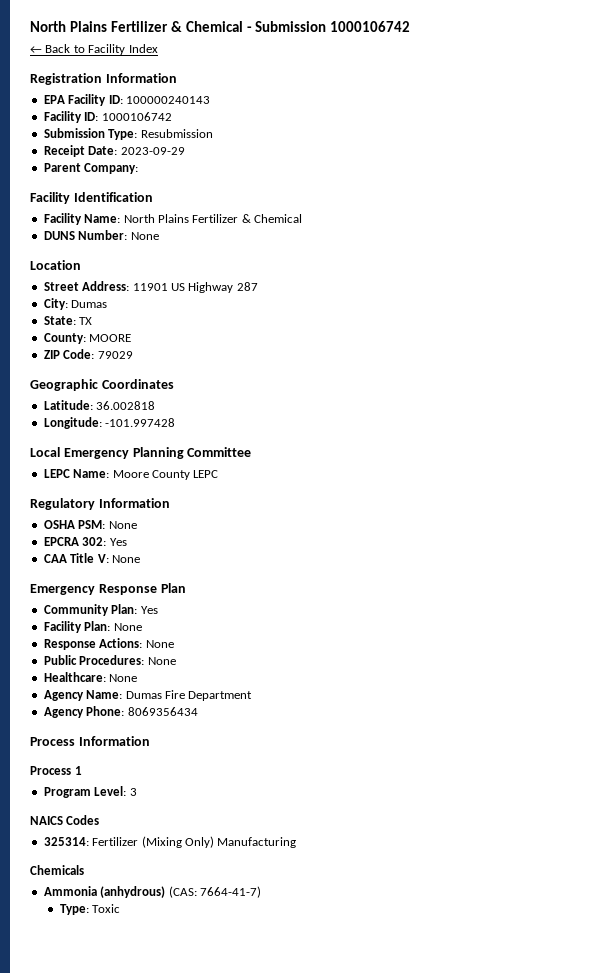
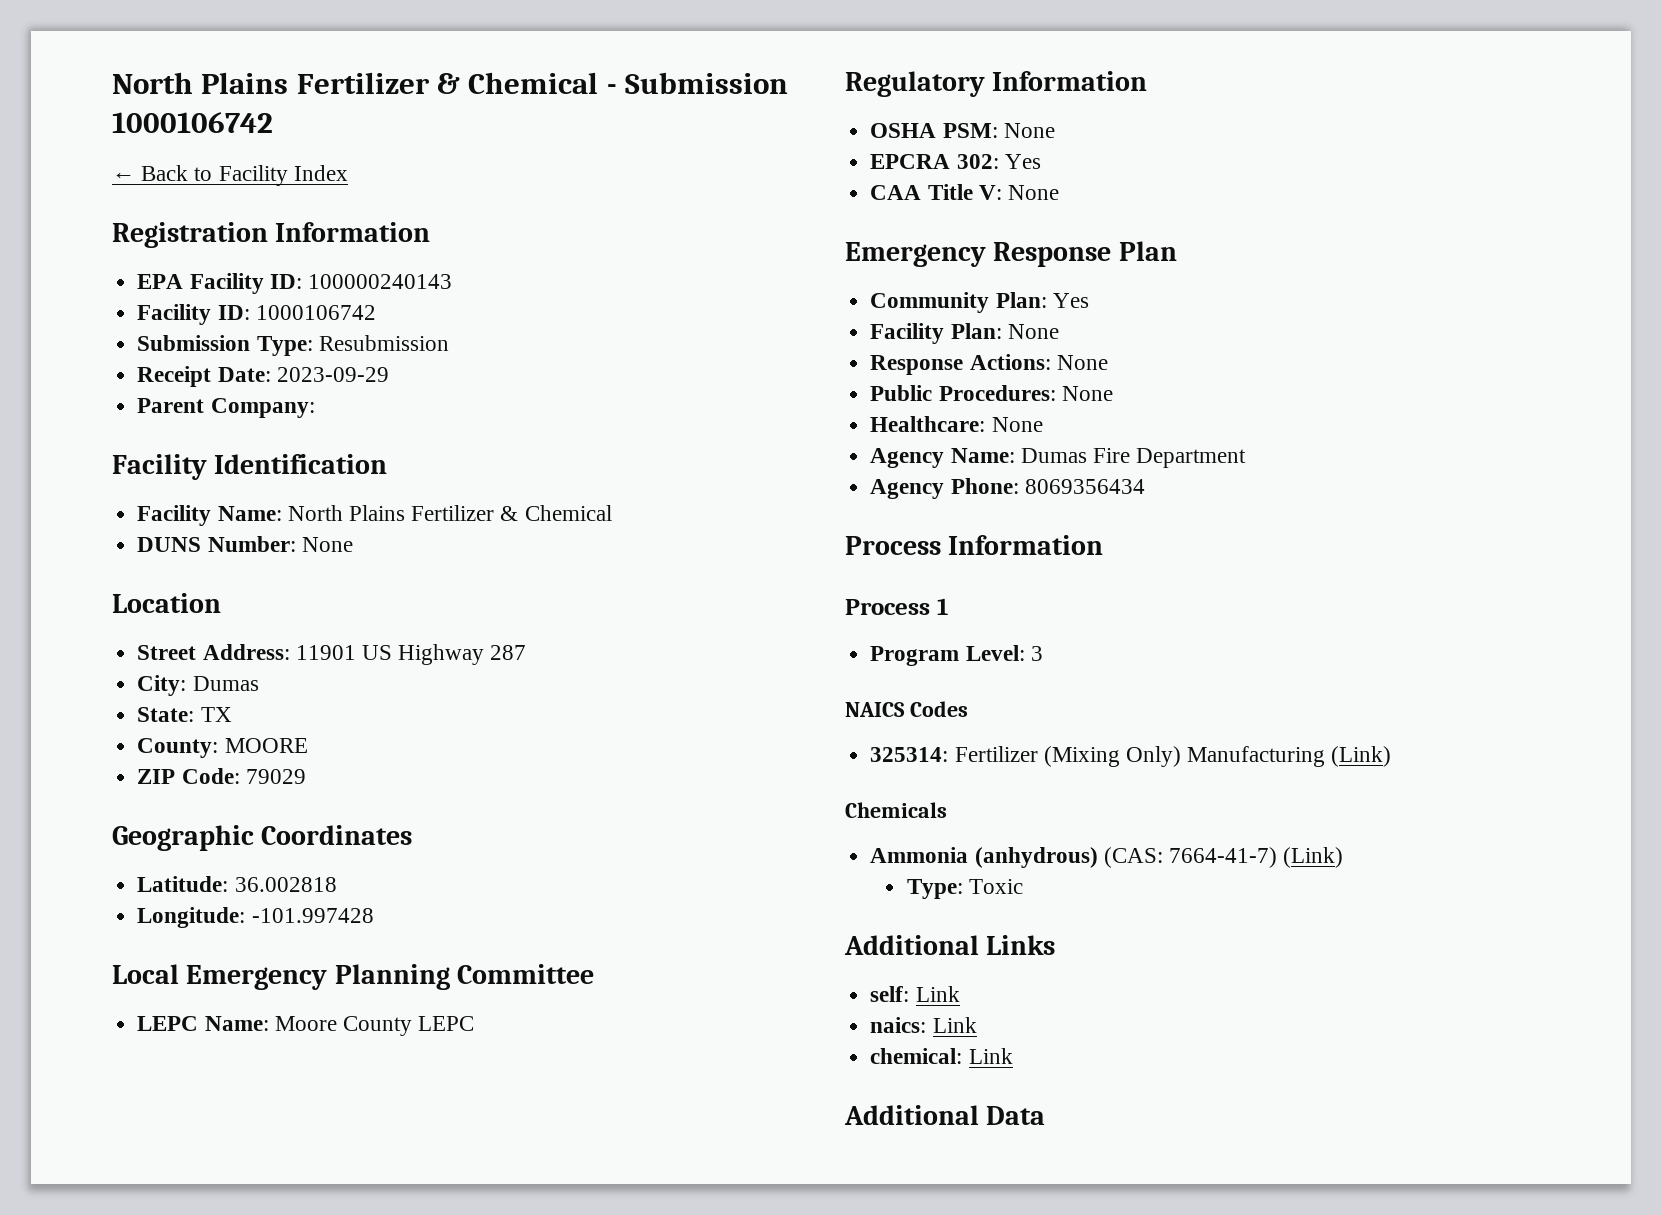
(297, 842) none -> [1331,746,1392,767] (Link)
(261, 892) none -> [1283,847,1344,868] (Link)
(120, 908) none -> [844,935,1056,955] [870,986,960,1002] [870,1017,977,1033] [870,1048,1013,1064] [844,1105,1046,1125] // Additional Links // self: Link // naics: Link // chemical: Link // Additional Data

